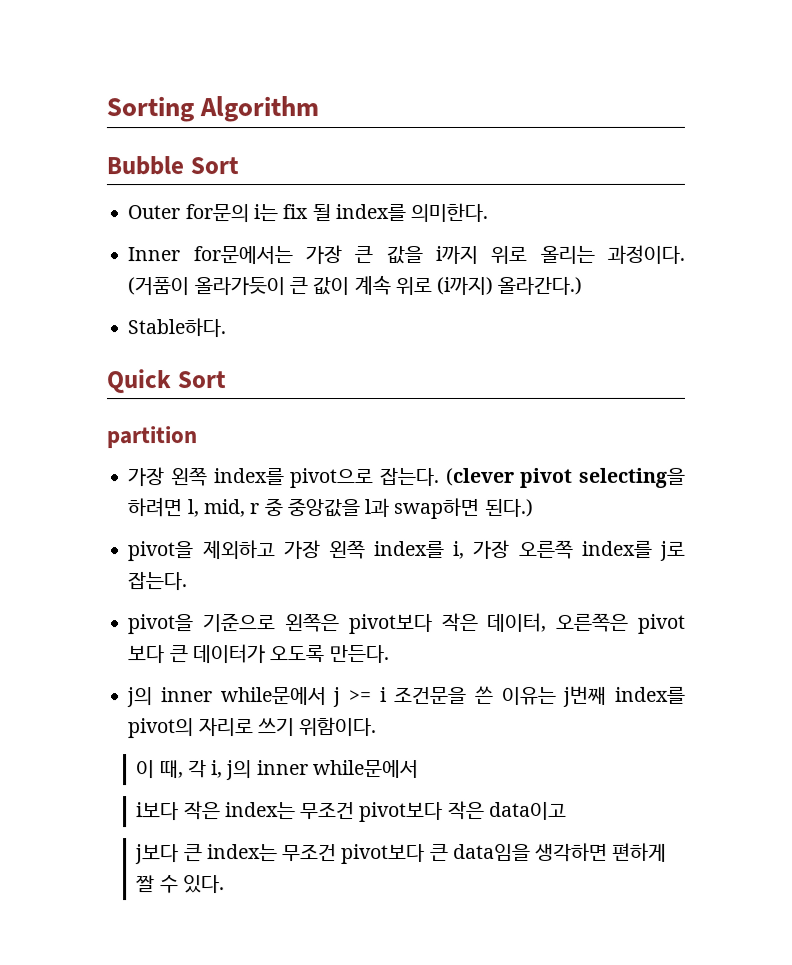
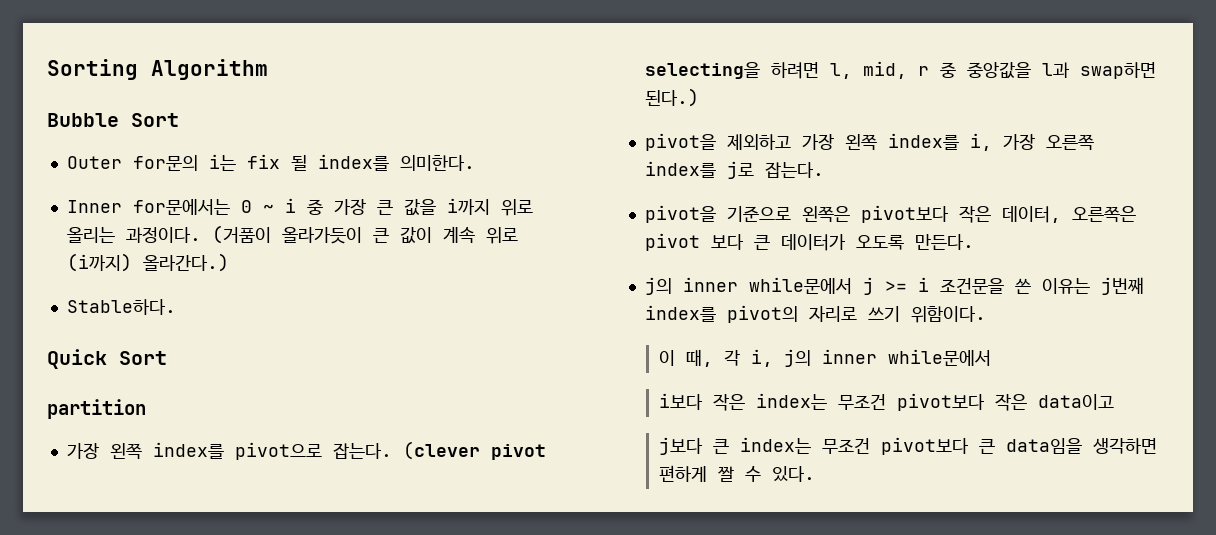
(293, 255) none -> [240,198,323,215] 0 ~ i 중

